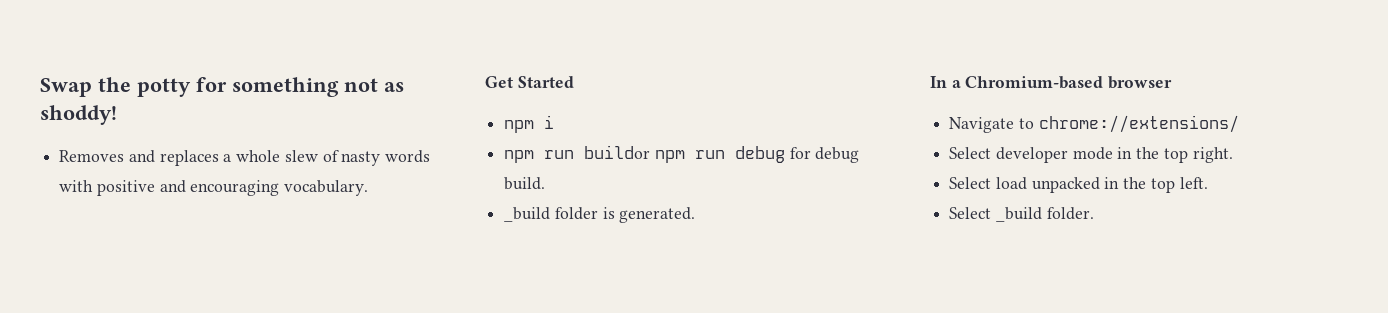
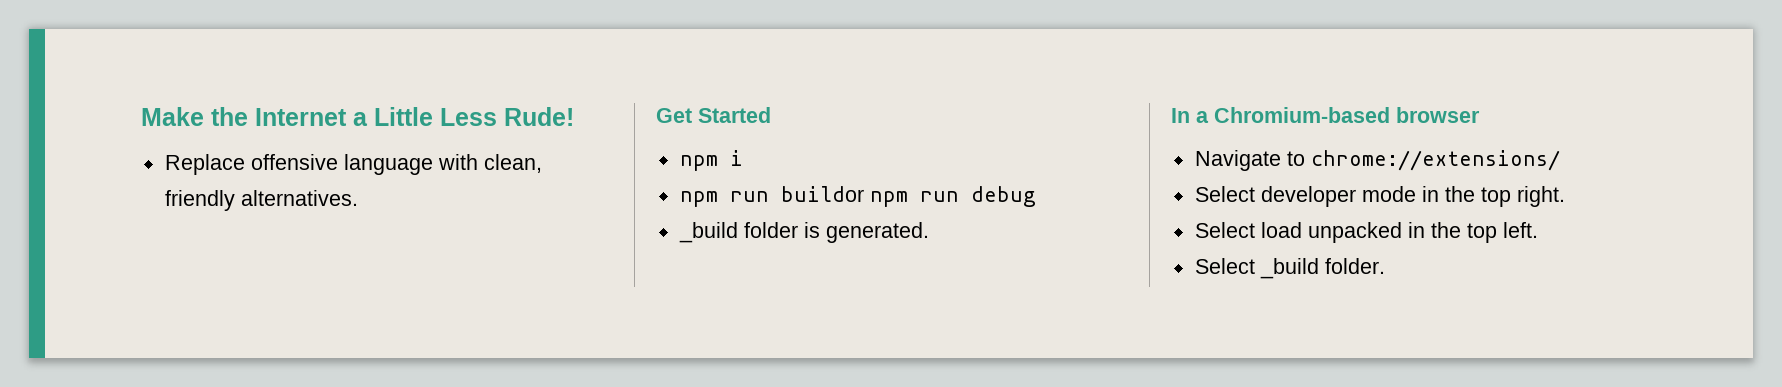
[40,77,404,97] [40,105,117,125] [59,150,431,166] [59,180,369,196] Swap the potty for something not as shoddy! // Removes and replaces a whole slew of nasty words with positive and encouraging vocabulary. -> [141,107,574,126] [164,154,542,175] [164,190,358,211] Make the Internet a Little Less Rude! // Replace offensive language with clean, friendly alternatives.
[789,147,860,163] [504,177,546,190] for debug build. -> (1036, 196) none

